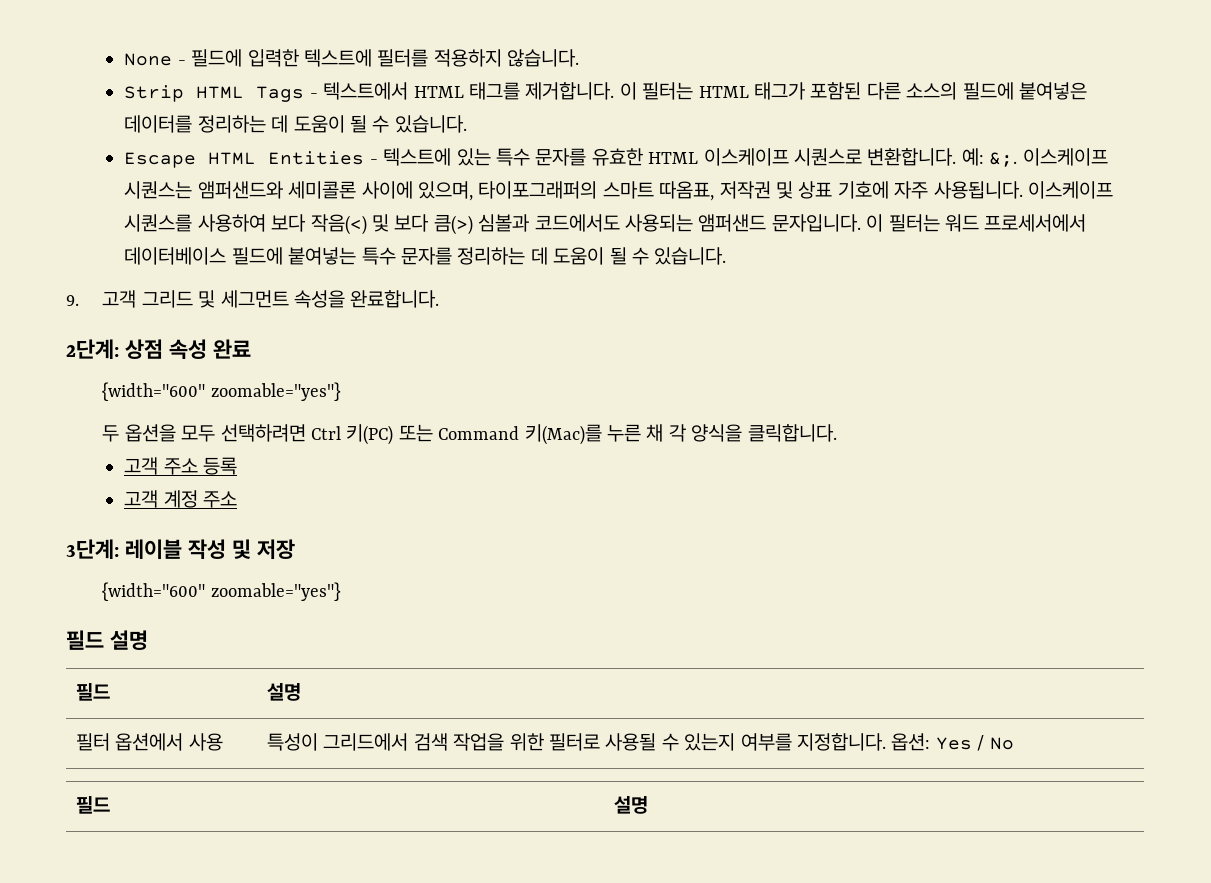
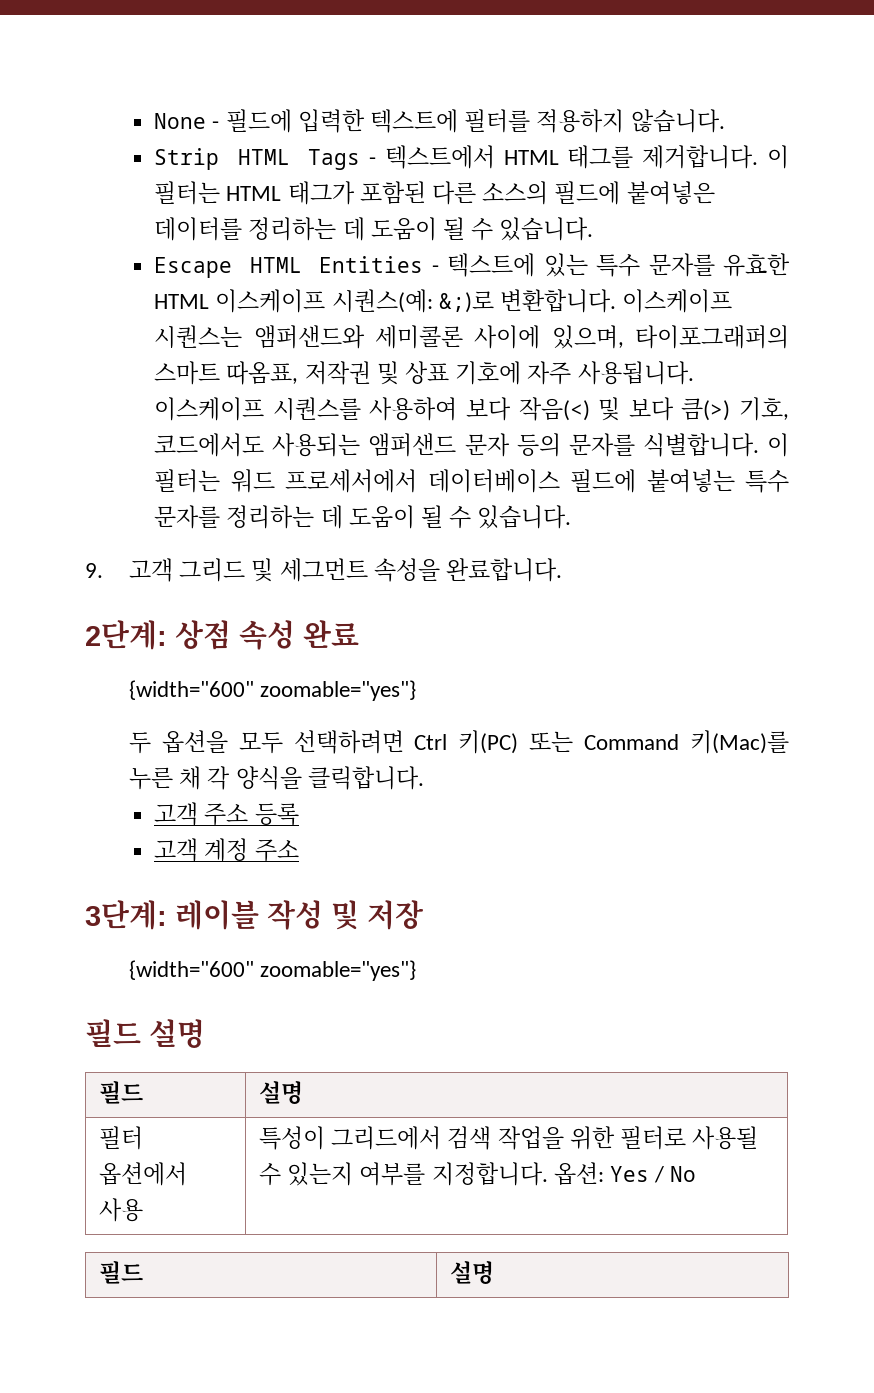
[793,148,1018,167] 시퀀스로 변환합니다. 예: &;. -> [331,289,617,313] 시퀀스(예: &;)로 변환합니다.
[478,214,530,232] 심볼과 -> [738,397,789,421] 기호,
[771,214,861,232] 문자입니다. -> [464,433,759,457] 문자 등의 문자를 식별합니다.

